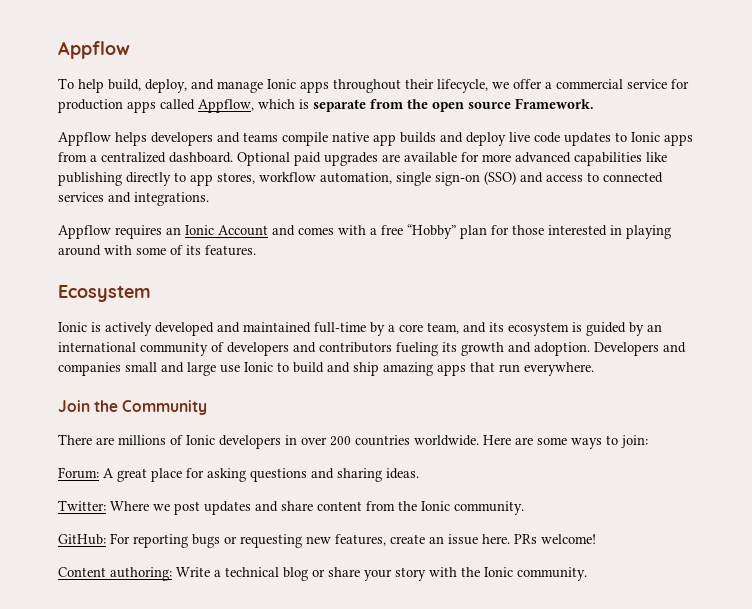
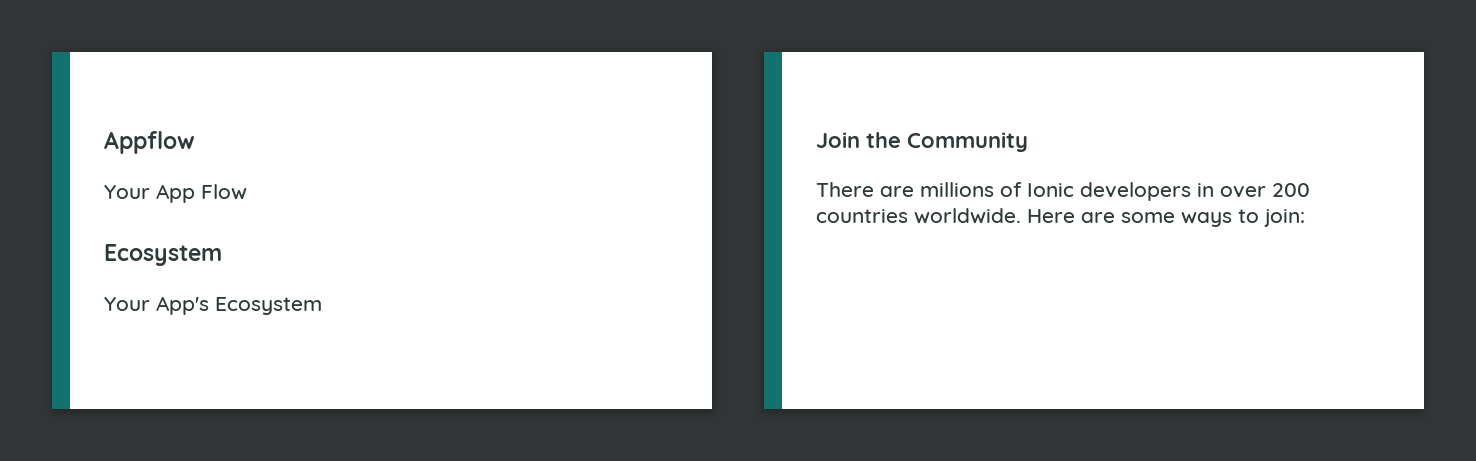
[58,78,689,93] [58,98,594,113] [58,132,693,146] [58,152,667,166] [58,171,663,186] [58,192,209,206] [58,224,671,239] [58,245,256,256] [58,285,151,302] [58,322,662,336] [58,342,686,356] [58,362,594,376] To help build, deploy, and manage Ionic apps throughout their lifecycle, we offer a commercial service for production apps called Appflow, which is separate from the open source Framework. // Appflow helps developers and teams compile native app builds and deploy live code updates to Ionic apps from a centralized dashboard. Optional paid upgrades are available for more advanced capabilities like publishing directly to app stores, workflow automation, single sign-on (SSO) and access to connected services and integrations. // Appflow requires an Ionic Account and comes with a free “Hobby” plan for those interested in playing around with some of its features. // Ecosystem // Ionic is actively developed and maintained full-time by a core team, and its ecosystem is guided by an international community of developers and contributors fueling its growth and adoption. Developers and companies small and large use Ionic to build and ship amazing apps that run everywhere. -> [104,184,247,203] [104,244,222,266] [104,296,322,315] Your App Flow // Ecosystem // Your App's Ecosystem
[58,467,419,482] [58,500,524,515] [58,533,596,548] [58,567,587,581] // Forum: A great place for asking questions and sharing ideas. // Twitter: Where we post updates and share content from the Ionic community. // GitHub: For reporting bugs or requesting new features, create an issue here. PRs welcome! // Content authoring: Write a technical blog or share your story with the Ionic community. -> (1305, 218) none

